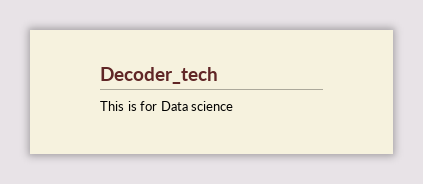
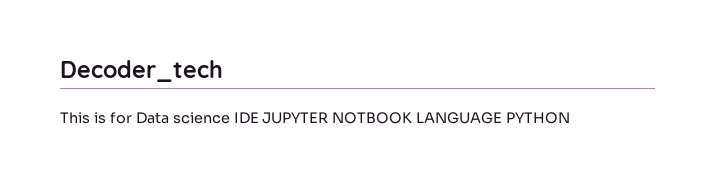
(234, 106) none -> [233,112,571,124] IDE JUPYTER NOTBOOK LANGUAGE PYTHON

